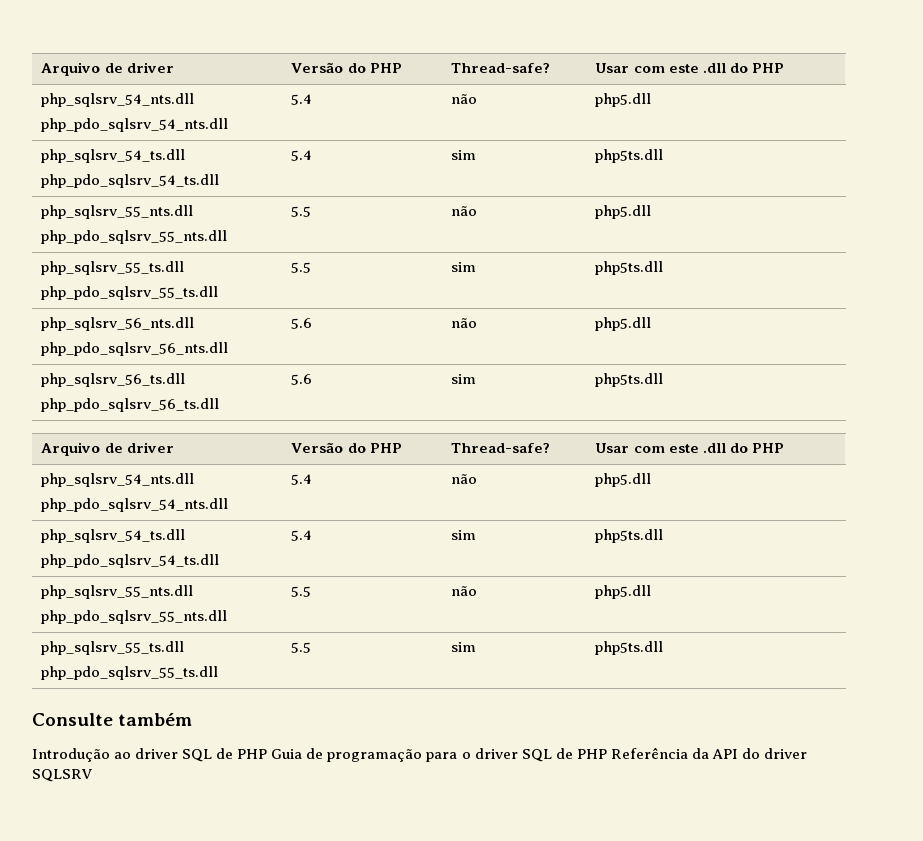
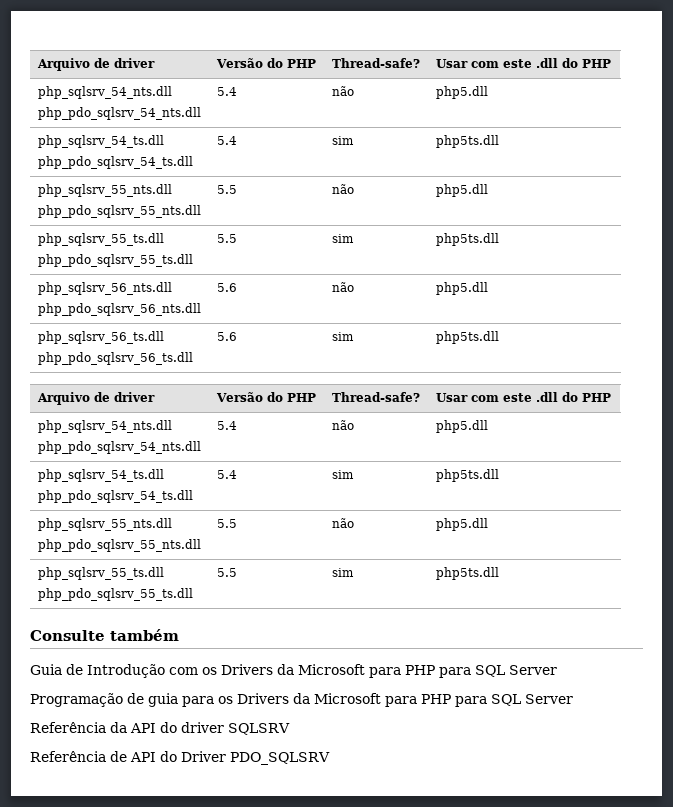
[32,748,607,762] Introdução ao driver SQL de PHP Guia de programação para o driver SQL de PHP -> [30,664,557,678] [30,693,573,707] Guia de Introdução com os Drivers da Microsoft para PHP para SQL Server // Programação de guia para os Drivers da Microsoft para PHP para SQL Server //
(92, 775) none -> [30,751,330,765] // Referência de API do Driver PDO_SQLSRV

